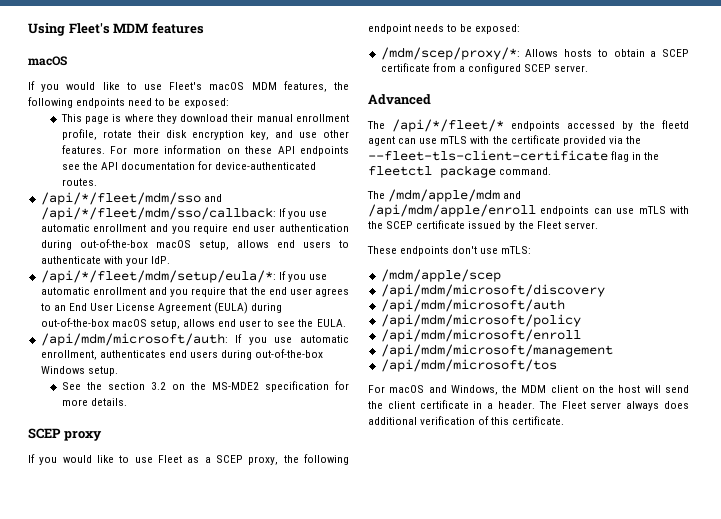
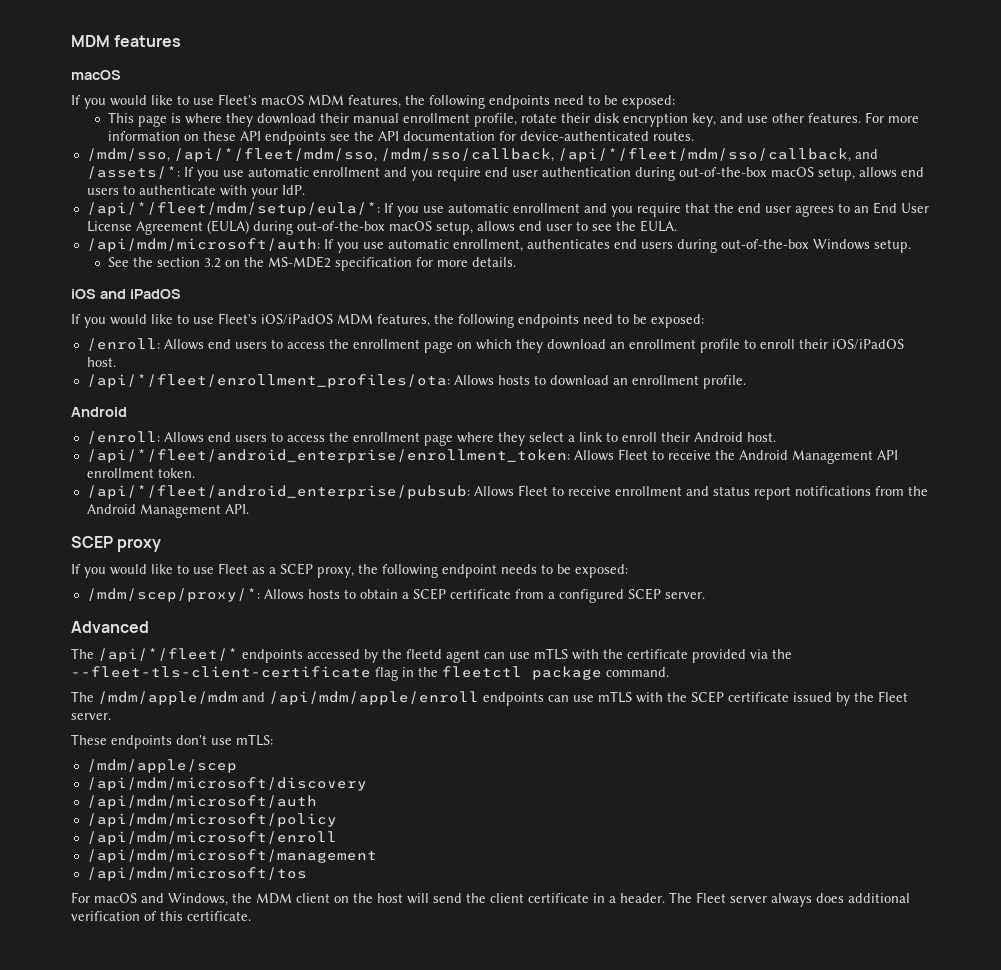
[28,23,110,36] Using Fleet's -> (71, 41) none
[40,192,222,205] [40,207,276,220] /api/*/fleet/mdm/sso and /api/*/fleet/mdm/sso/callback: -> [86,148,878,162] [86,166,180,179] /mdm/sso, /api/*/fleet/mdm/sso, /mdm/sso/callback, /api/*/fleet/mdm/sso/callback, and /assets/*:
(127, 402) none -> [71,289,181,299] [71,313,704,328] [86,338,904,353] [86,357,116,367] [86,374,746,389] [71,407,127,417] [86,431,776,446] [86,449,898,464] [86,468,195,478] [86,485,928,500] [86,504,249,518] // iOS and iPadOS // If you would like to use Fleet's iOS/iPadOS MDM features, the following endpoints need to be exposed: // /enroll: Allows end users to access the enrollment page on which they download an enrollment profile to enroll their iOS/iPadOS host. // /api/*/fleet/enrollment_profiles/ota: Allows hosts to download an enrollment profile. // Android // /enroll: Allows end users to access the enrollment page where they select a link to enroll their Android host. // /api/*/fleet/android_enterprise/enrollment_token: Allows Fleet to receive the Android Management API enrollment token. // /api/*/fleet/android_enterprise/pubsub: Allows Fleet to receive enrollment and status report notifications from the Android Management API.

